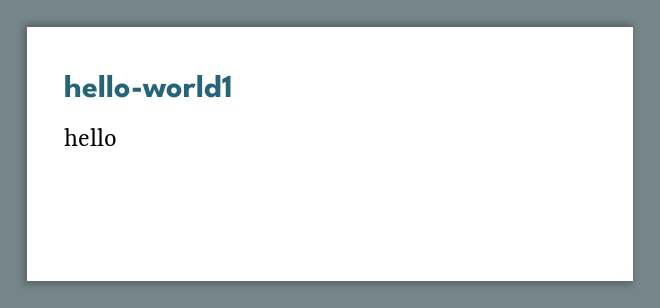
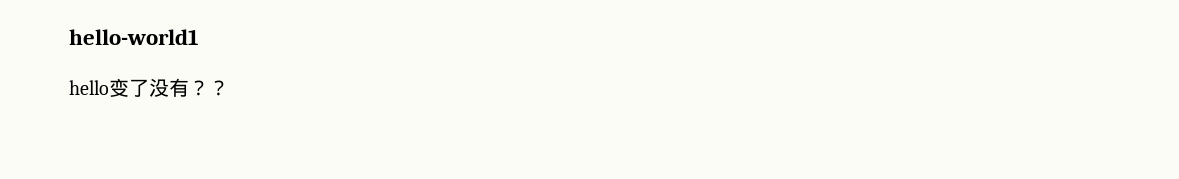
(117, 137) none -> [109,78,229,97] 变了没有？？

